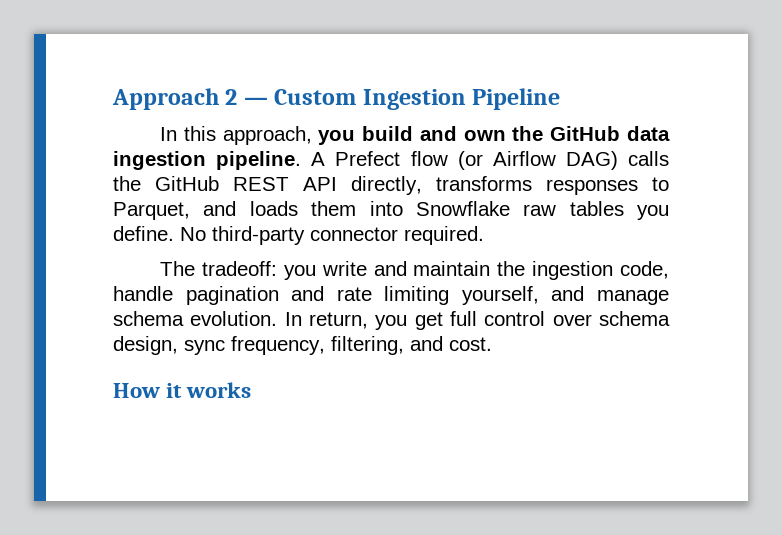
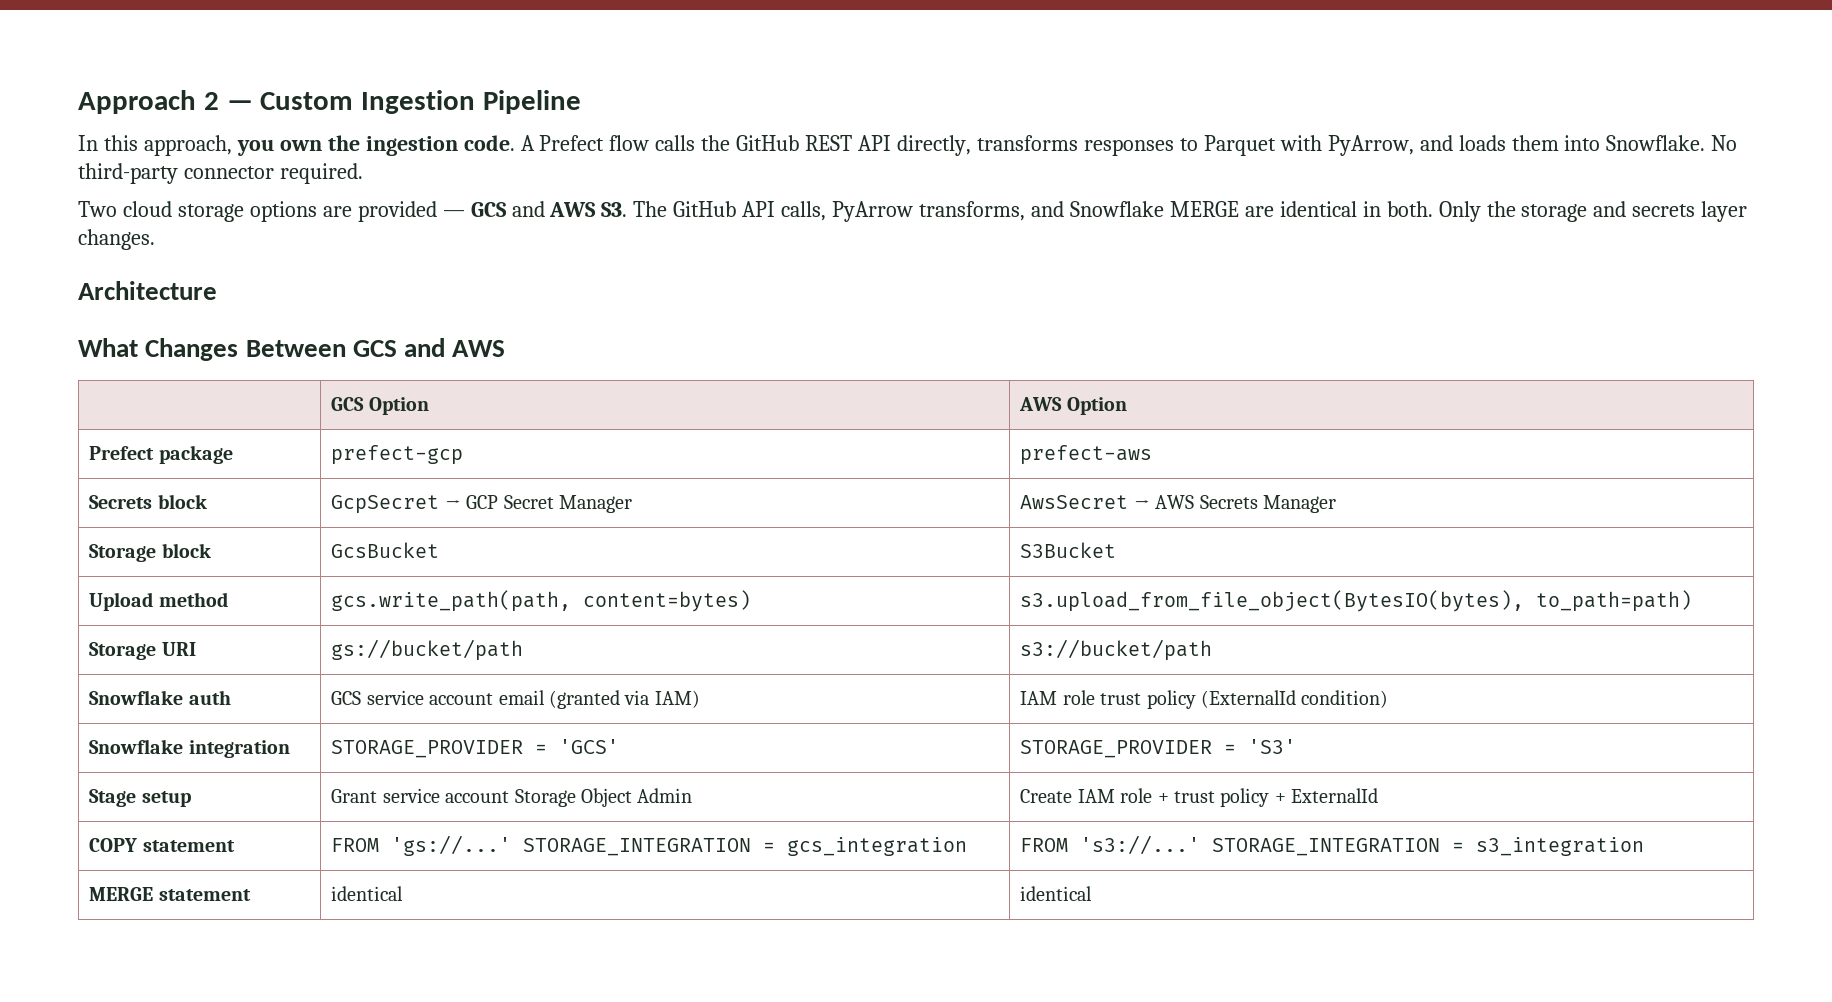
[362,126,671,141] [113,151,618,170] build and own the GitHub data ingestion pipeline. A Prefect flow (or Airflow DAG) -> [279,135,650,156] own the ingestion code. A Prefect flow
[113,202,190,220] Parquet, -> [1203,135,1414,156] Parquet with PyArrow,
[415,201,669,220] [113,226,174,241] Snowflake raw tables you define. -> [1606,135,1706,151] Snowflake.
[160,261,669,280] [113,286,669,305] [113,311,670,330] [113,336,492,355] [113,382,252,398] The tradeoff: you write and maintain the ingestion code, handle pagination and rate limiting yourself, and manage schema evolution. In return, you get full control over schema design, sync frequency, filtering, and cost. // How it works -> [78,201,1748,222] [78,229,155,250] [78,281,217,300] [78,338,506,361] [331,397,429,415] [1019,397,1127,415] [89,445,233,464] [331,445,464,465] [1020,445,1153,465] [89,494,207,509] [331,495,632,514] [1020,495,1336,513] [89,543,211,562] [331,542,440,558] [1020,542,1117,558] [89,592,228,611] [331,590,752,612] [1020,590,1693,612] [89,642,196,660] [331,639,524,661] [1020,639,1213,661] [89,690,231,705] [331,690,700,709] [1020,690,1389,709] [89,739,290,758] [331,739,620,758] [1020,739,1297,758] [89,789,191,807] [331,788,693,807] [1020,788,1379,807] [89,838,235,852] [331,835,968,856] [1020,835,1645,856] [89,887,251,901] [331,886,404,901] [1020,886,1093,901] Two cloud storage options are provided — GCS and AWS S3. The GitHub API calls, PyArrow transforms, and Snowflake MERGE are identical in both. Only the storage and secrets layer changes. // Architecture // What Changes Between GCS and AWS // | GCS Option | AWS Option // Prefect package | prefect-gcp | prefect-aws // Secrets block | GcpSecret → GCP Secret Manager | AwsSecret → AWS Secrets Manager // Storage block | GcsBucket | S3Bucket // Upload method | gcs.write_path(path, content=bytes) | s3.upload_from_file_object(BytesIO(bytes), to_path=path) // Storage URI | gs://bucket/path | s3://bucket/path // Snowflake auth | GCS service account email (granted via IAM) | IAM role trust policy (ExternalId condition) // Snowflake integration | STORAGE_PROVIDER = 'GCS' | STORAGE_PROVIDER = 'S3' // Stage setup | Grant service account Storage Object Admin | Create IAM role + trust policy + ExternalId // COPY statement | FROM 'gs://...' STORAGE_INTEGRATION = gcs_integration | FROM 's3://...' STORAGE_INTEGRATION = s3_integration // MERGE statement | identical | identical

